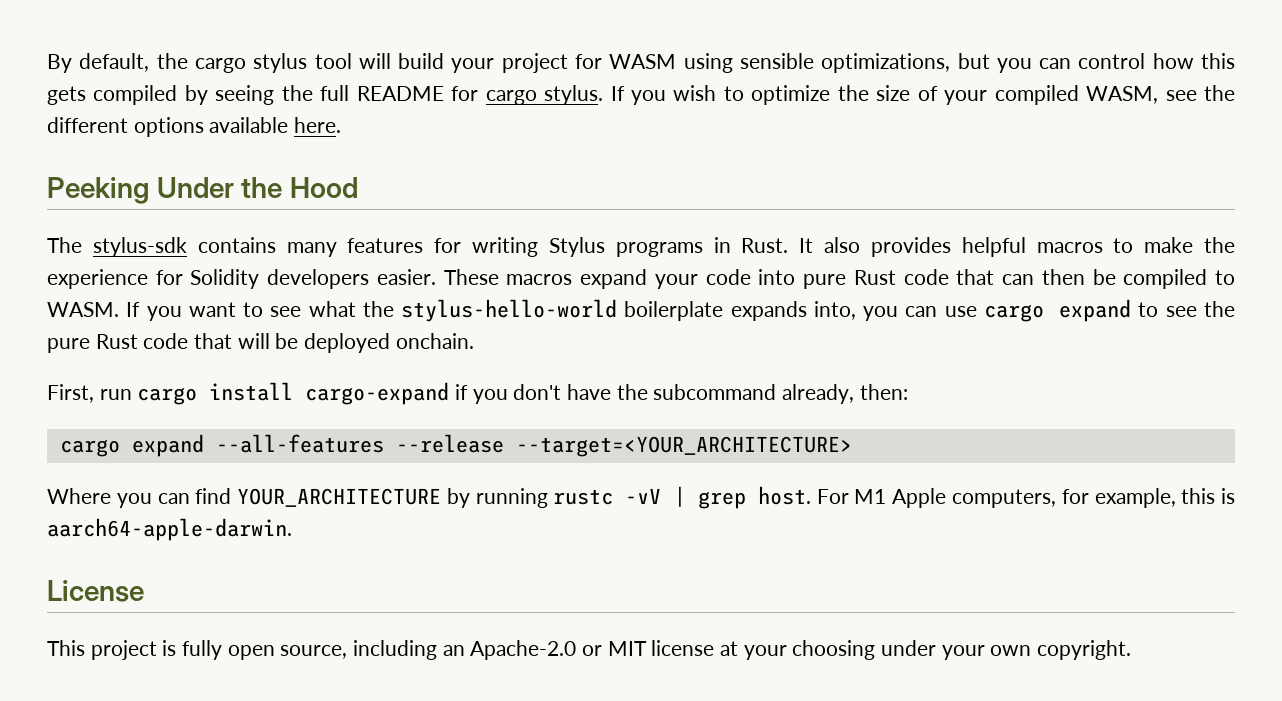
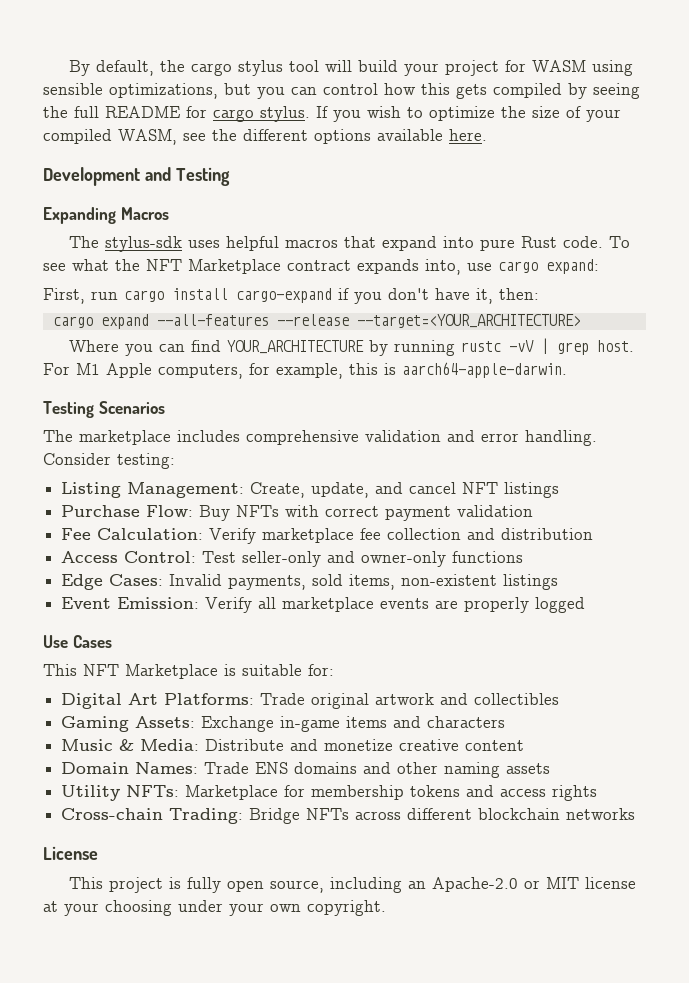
[47,177,358,204] [47,237,1235,257] [47,269,1235,289] [47,299,1236,322] [47,333,474,353] Peeking Under the Hood // The stylus-sdk contains many features for writing Stylus programs in Rust. It also provides helpful macros to make the experience for Solidity developers easier. These macros expand your code into pure Rust code that can then be compiled to WASM. If you want to see what the stylus-hello-world boilerplate expands into, you can use cargo expand to see the pure Rust code that will be deployed onchain. -> [43,167,230,186] [43,207,169,224] [68,236,630,252] [43,259,599,275] Development and Testing // Expanding Macros // The stylus-sdk uses helpful macros that expand into pure Rust code. To see what the NFT Marketplace contract expands into, use cargo expand:
[616,384,855,404] the subcommand already, -> [476,288,493,304] it,
(292, 529) none -> [43,401,165,418] [43,430,597,446] [43,453,175,469] [61,482,560,498] [61,505,534,521] [61,528,594,544] [61,551,524,567] [61,574,559,590] [61,597,586,613] [43,635,112,648] [43,664,334,679] [61,693,560,709] [61,716,506,732] [61,739,525,751] [61,762,551,778] [61,785,598,801] [61,808,636,824] // Testing Scenarios // The marketplace includes comprehensive validation and error handling. Consider testing: // Listing Management: Create, update, and cancel NFT listings // Purchase Flow: Buy NFTs with correct payment validation // Fee Calculation: Verify marketplace fee collection and distribution // Access Control: Test seller-only and owner-only functions // Edge Cases: Invalid payments, sold items, non-existent listings // Event Emission: Verify all marketplace events are properly logged // Use Cases // This NFT Marketplace is suitable for: // Digital Art Platforms: Trade original artwork and collectibles // Gaming Assets: Exchange in-game items and characters // Music & Media: Distribute and monetize creative content // Domain Names: Trade ENS domains and other naming assets // Utility NFTs: Marketplace for membership tokens and access rights // Cross-chain Trading: Bridge NFTs across different blockchain networks

